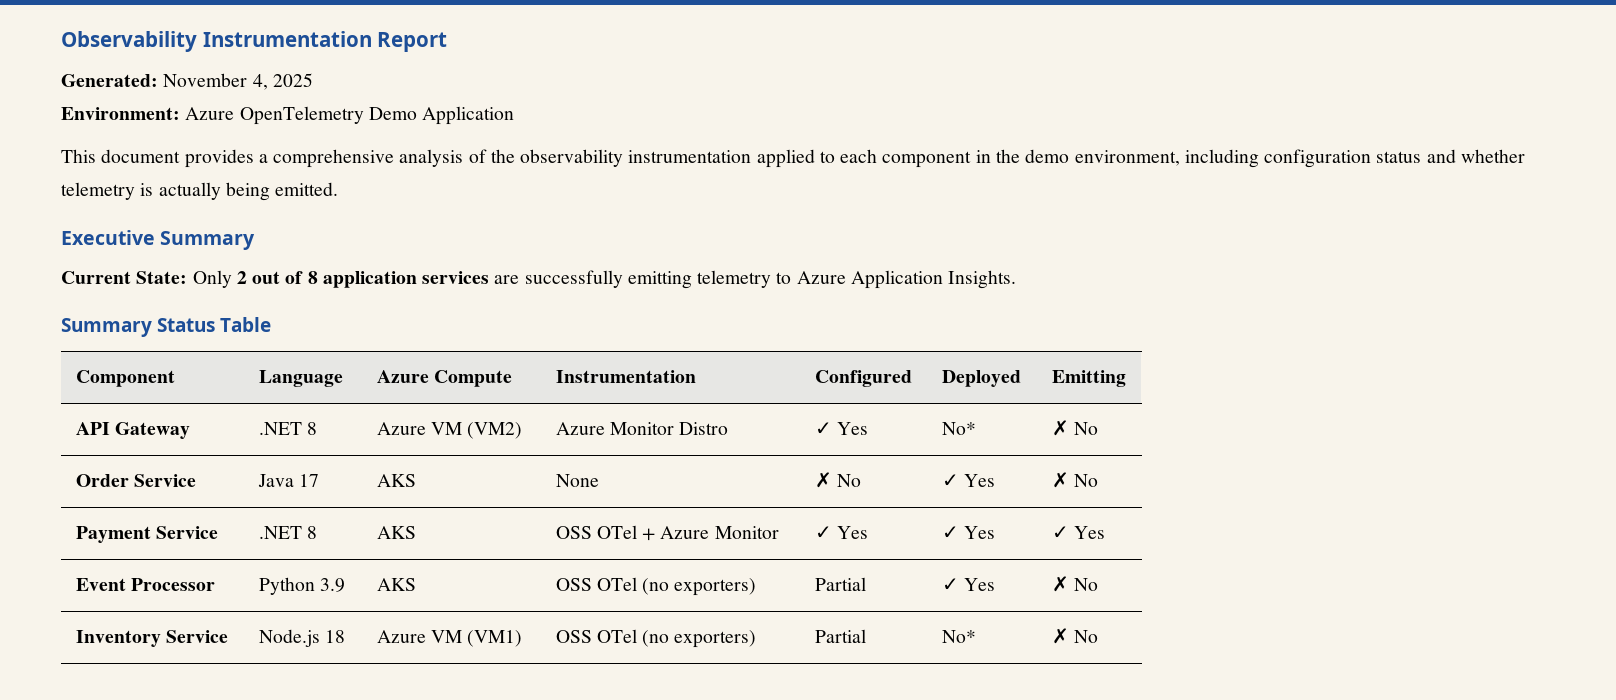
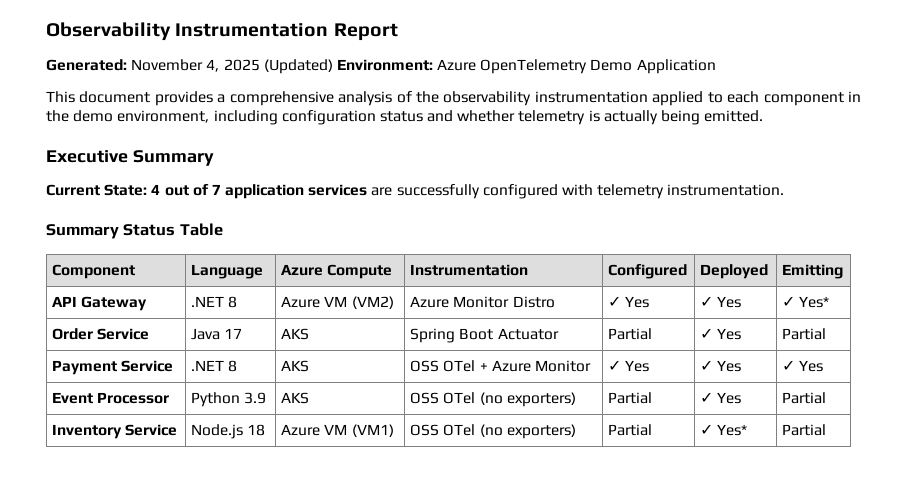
(313, 80) // -> [263,59,333,74] (Updated)
[192,270,247,288] Only 2 -> [151,184,161,195] 4
[307,271,318,284] 8 -> [211,184,221,195] 7
[627,270,1017,289] emitting telemetry to Azure Application Insights. -> [482,184,785,199] configured with telemetry instrumentation.
[941,422,976,435] [1051,420,1098,436] No* | ✗ No -> [700,296,742,308] [782,296,830,308] ✓ Yes | ✓ Yes*
[555,474,599,487] [814,472,861,488] [941,474,995,487] [1051,472,1098,488] None | ✗ No | ✓ Yes | ✗ No -> [410,328,559,343] [608,328,653,340] [700,328,742,340] [782,328,827,340] Spring Boot Actuator | Partial | ✓ Yes | Partial
[1051,576,1098,592] ✗ No -> [782,392,827,404] Partial
[941,630,976,643] [1051,628,1098,644] No* | ✗ No -> [700,424,748,436] [782,424,827,436] ✓ Yes* | Partial

